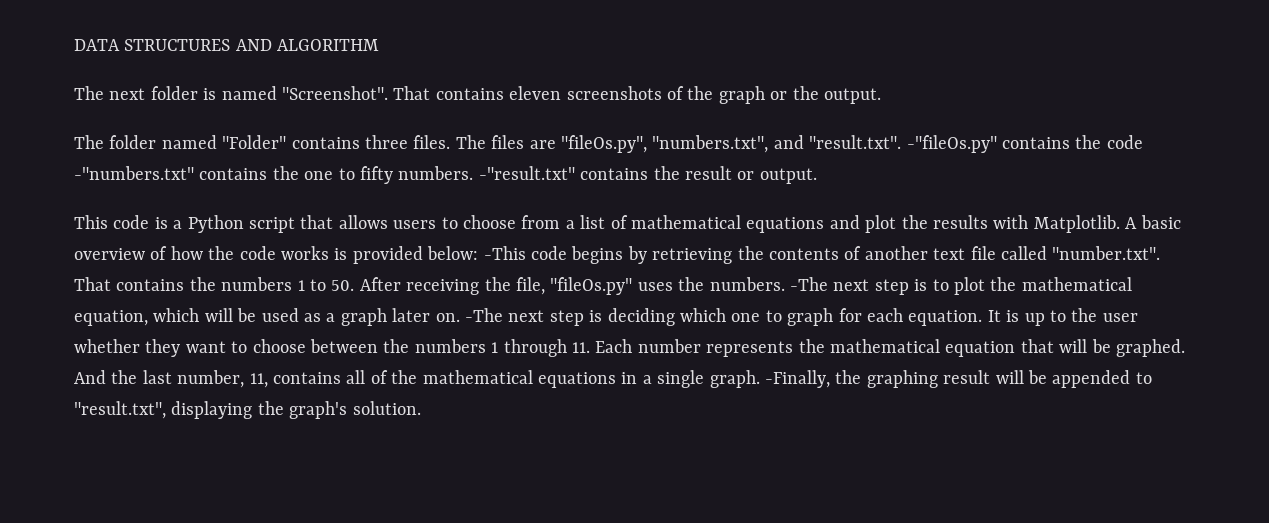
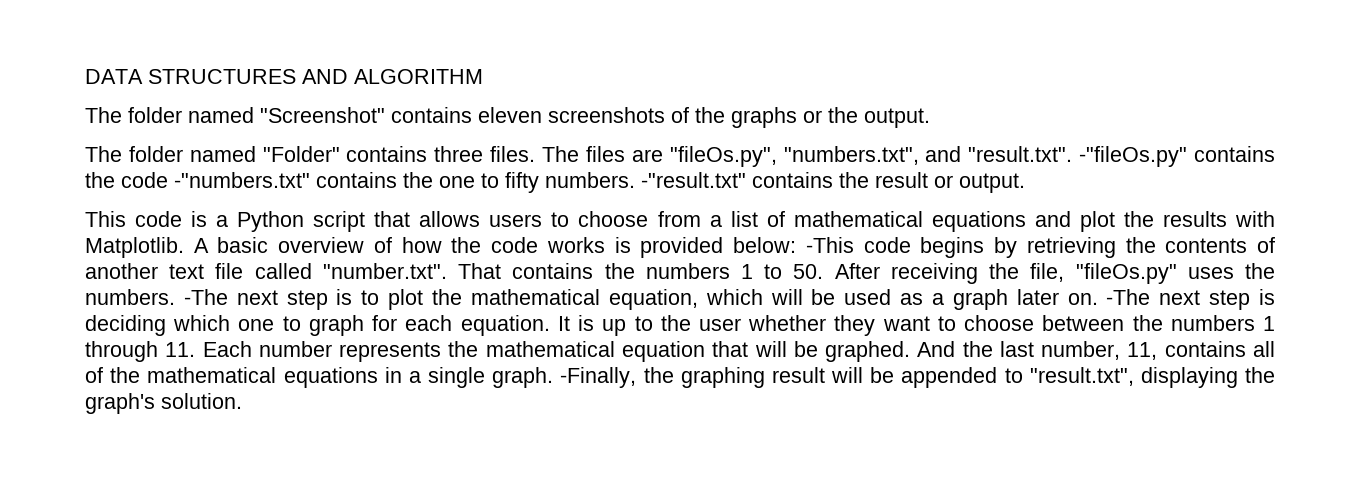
[109,86,431,100] next folder is named "Screenshot". That -> [128,107,385,123] folder named "Screenshot"
[718,86,765,104] graph -> [731,107,797,128] graphs

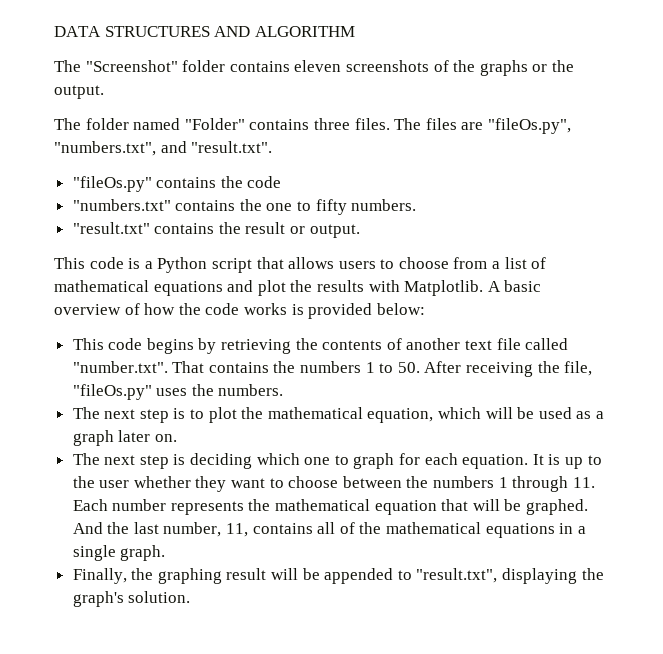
[128,107,385,123] folder named "Screenshot" -> [85,60,226,72] "Screenshot" folder
[1079,146,1188,167] -"fileOs.py" -> [72,176,152,192] // "fileOs.py"
[174,172,310,188] -"numbers.txt" -> [72,199,171,211] // "numbers.txt"
[641,172,746,188] -"result.txt" -> [72,222,150,234] // "result.txt"
[805,237,854,253] -This -> [72,338,104,350] // This
[183,289,228,305] -The -> [72,407,100,419] // The
[1106,289,1151,305] -The -> [72,453,100,465] // The
[560,367,637,388] -Finally, -> [72,568,127,584] // Finally,

